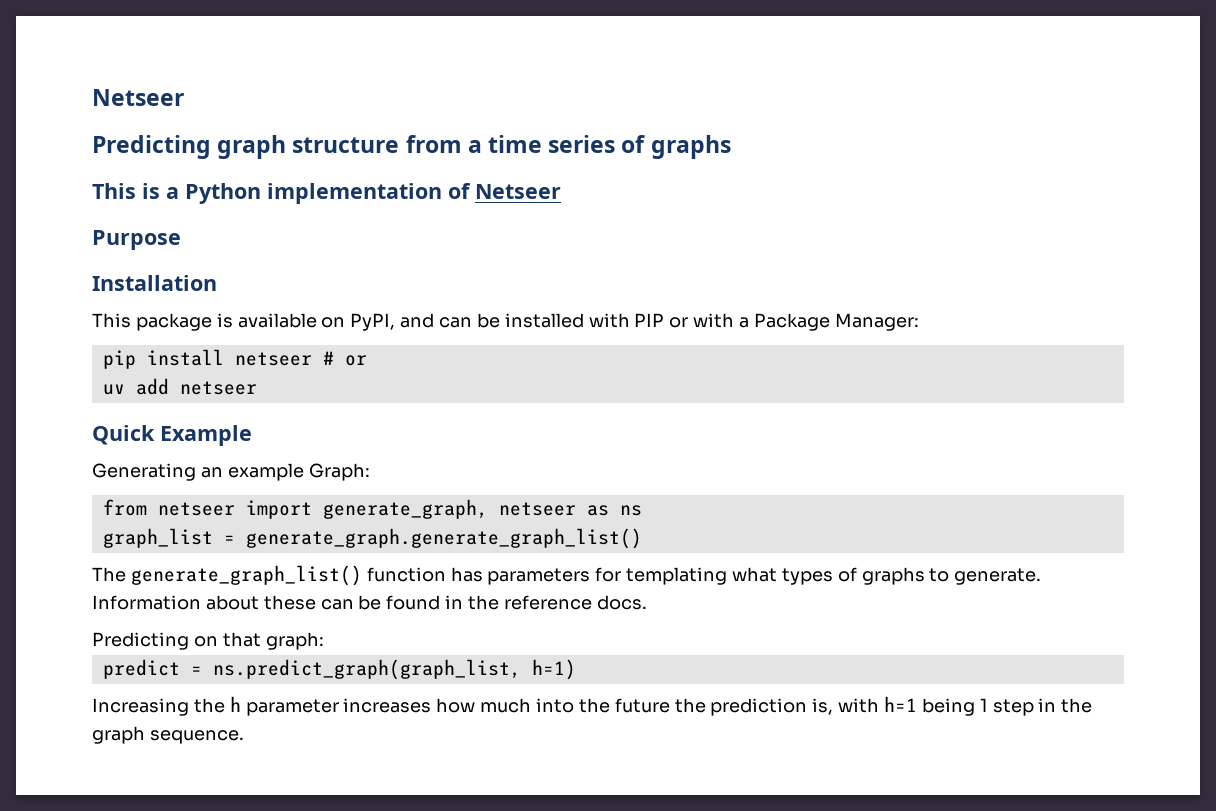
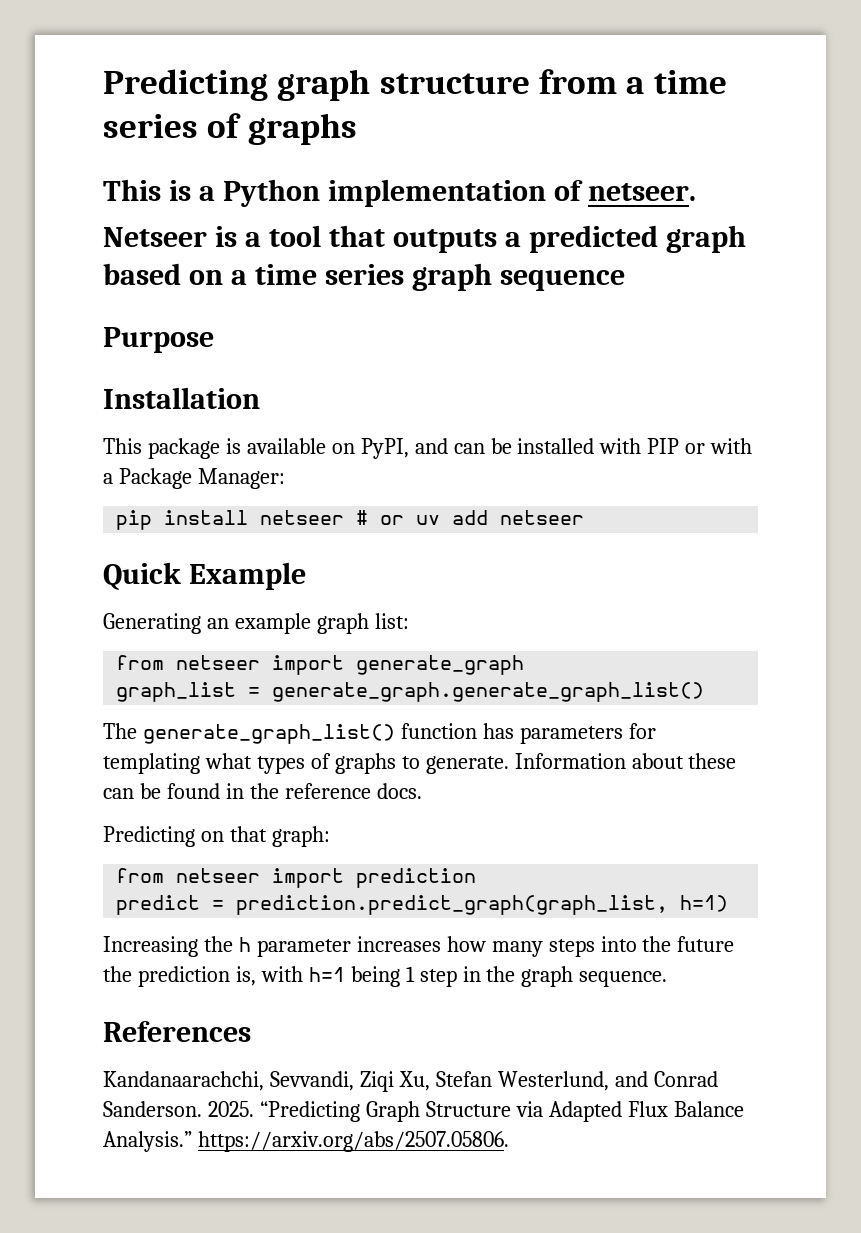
[92,89,184,106] Netseer // -> (103, 85) none
[475,184,561,199] Netseer -> [587,183,696,201] [103,225,746,253] [103,263,625,291] netseer. // Netseer is a tool that outputs a predicted graph based on a time series graph sequence
(367, 360) // -> (405, 520) none
[308,463,370,481] [102,499,642,519] Graph: // from netseer import generate_graph, netseer as ns -> [316,613,409,634] [116,655,525,675] graph list: // from netseer import generate_graph
(324, 641) none -> [116,868,477,888] // from netseer import prediction
[212,659,521,680] ns.predict_graph(graph_list, -> [236,895,669,915] prediction.predict_graph(graph_list,
[480,698,532,713] much -> [491,939,595,957] many steps
(244, 737) none -> [103,1021,251,1042] [103,1071,718,1092] [103,1101,744,1122] [103,1131,509,1152] // References // Kandanaarachchi, Sevvandi, Ziqi Xu, Stefan Westerlund, and Conrad Sanderson. 2025. “Predicting Graph Structure via Adapted Flux Balance Analysis.” https://arxiv.org/abs/2507.05806.

